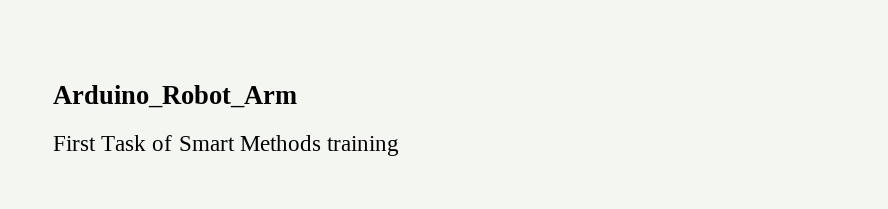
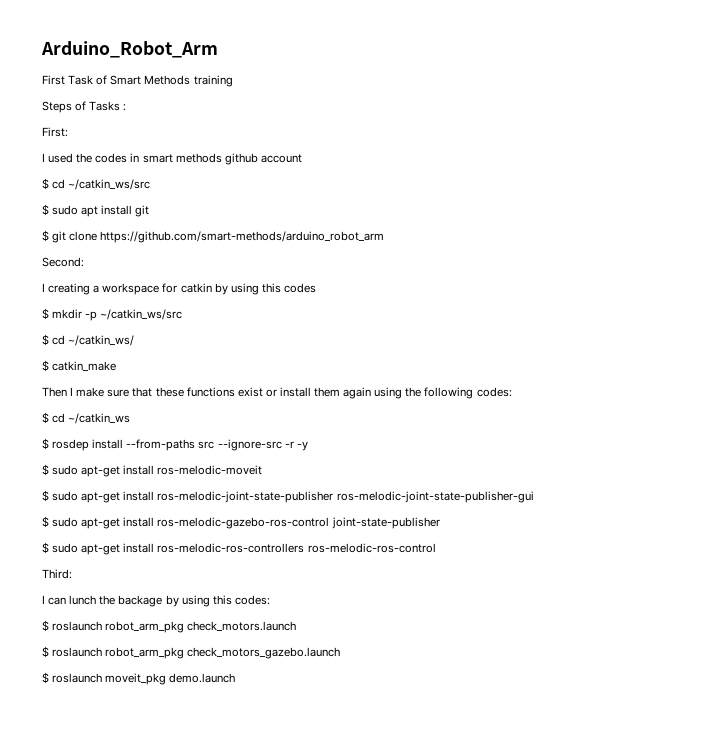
(400, 146) none -> [42,101,127,113] [42,127,68,137] [42,153,302,165] [42,178,151,190] [42,204,150,217] [42,230,385,243] [42,257,84,267] [42,283,316,295] [42,308,183,321] [42,334,135,346] [42,360,117,372] [42,387,512,399] [42,412,131,424] [42,438,308,451] [42,464,263,477] [42,490,534,503] [42,516,440,529] [42,542,436,555] [42,569,72,579] [42,595,270,607] [42,620,297,633] [42,646,341,659] [42,672,236,685] // Steps of Tasks : // First: // I used the codes in smart methods github account // $ cd ~/catkin_ws/src // $ sudo apt install git // $ git clone https://github.com/smart-methods/arduino_robot_arm // Second: // I creating a workspace for catkin by using this codes // $ mkdir -p ~/catkin_ws/src // $ cd ~/catkin_ws/ // $ catkin_make // Then I make sure that these functions exist or install them again using the following codes: // $ cd ~/catkin_ws // $ rosdep install --from-paths src --ignore-src -r -y // $ sudo apt-get install ros-melodic-moveit // $ sudo apt-get install ros-melodic-joint-state-publisher ros-melodic-joint-state-publisher-gui // $ sudo apt-get install ros-melodic-gazebo-ros-control joint-state-publisher // $ sudo apt-get install ros-melodic-ros-controllers ros-melodic-ros-control // Third: // I can lunch the backage by using this codes: // $ roslaunch robot_arm_pkg check_motors.launch // $ roslaunch robot_arm_pkg check_motors_gazebo.launch // $ roslaunch moveit_pkg demo.launch

